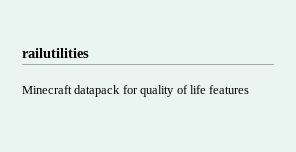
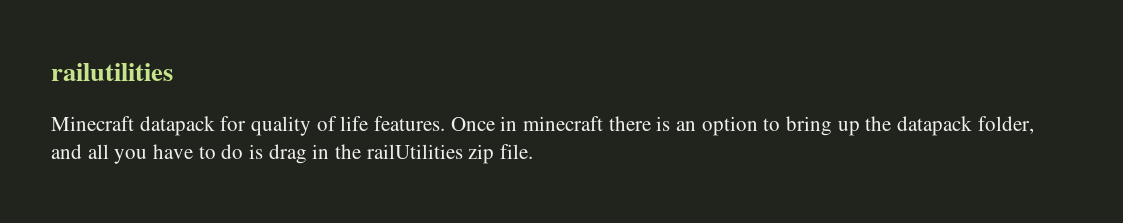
[209,85,250,94] features -> [374,116,1034,136] [51,144,534,164] features. Once in minecraft there is an option to bring up the datapack folder, and all you have to do is drag in the railUtilities zip file.

